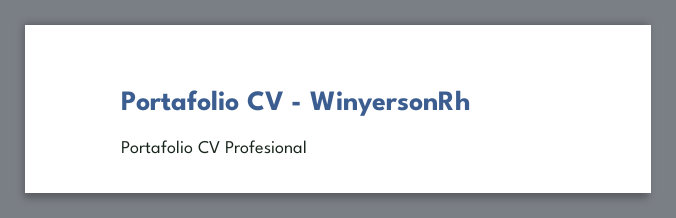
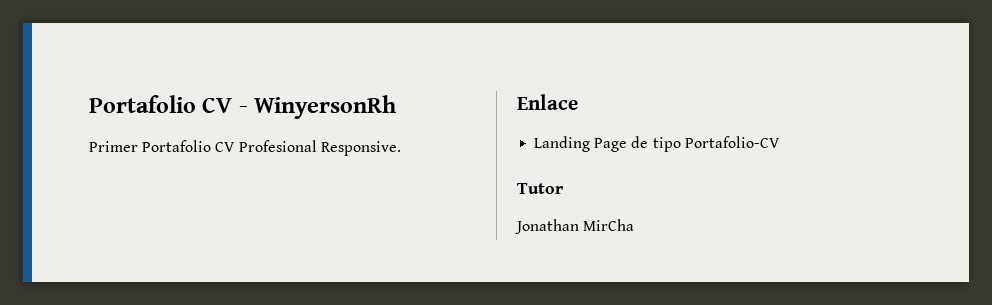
(470, 103) none -> [89,141,138,152] Primer
(307, 147) none -> [320,141,401,156] [517,94,578,110] [534,136,780,152] [517,183,564,194] [515,219,635,234] Responsive. // Enlace // Landing Page de tipo Portafolio-CV // Tutor // Jonathan MirCha

